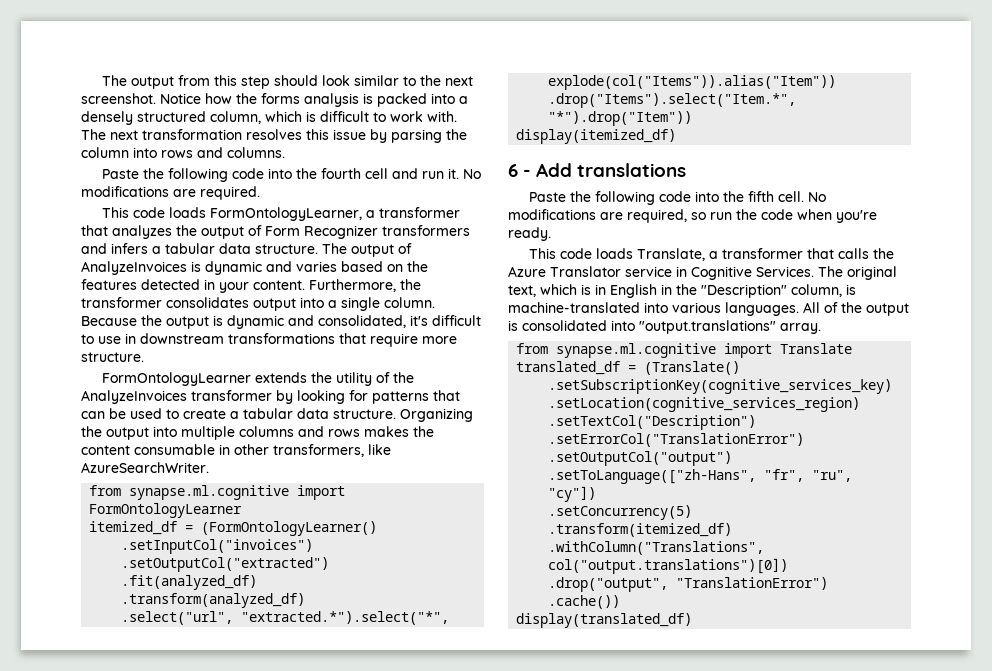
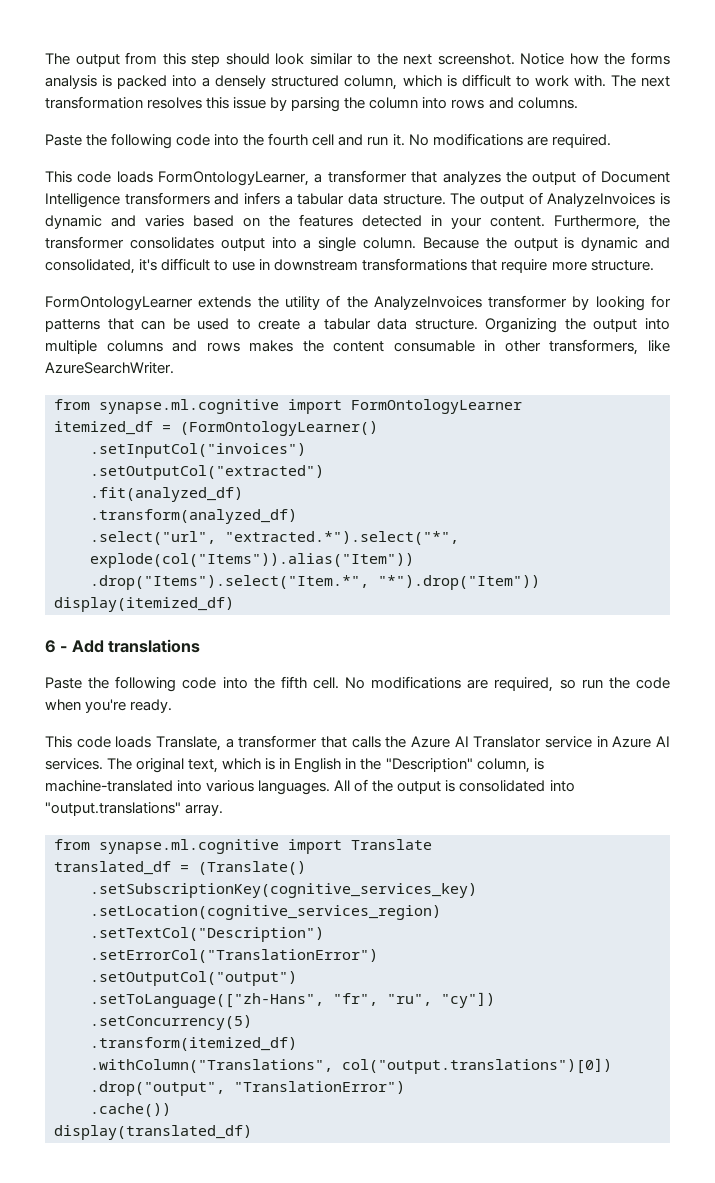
[265,225,378,239] Form Recognizer -> [601,171,671,183] [45,193,120,208] Document Intelligence
(546, 271) none -> [454,736,469,747] AI
[691,266,814,280] Cognitive Services. -> [612,736,670,748] [45,758,103,770] Azure AI services.

